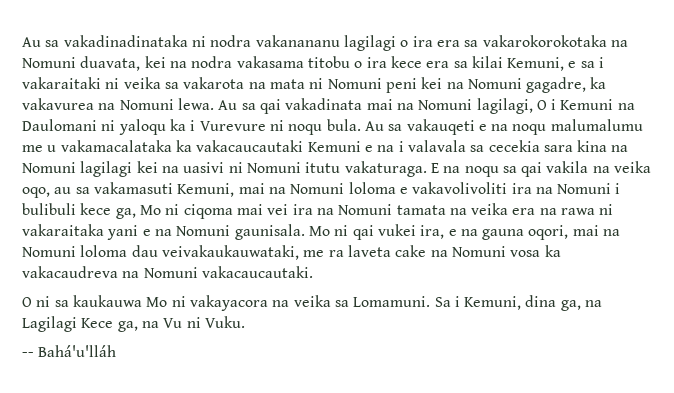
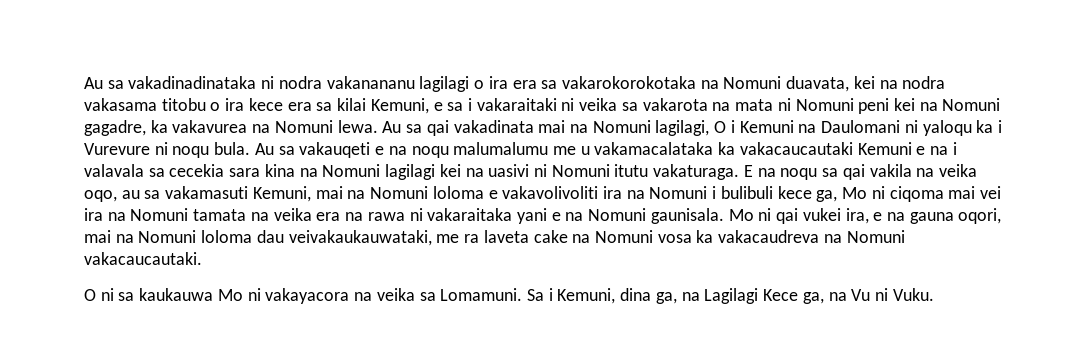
[22,345,117,357] // -- Bahá'u'lláh -> (934, 294) none

